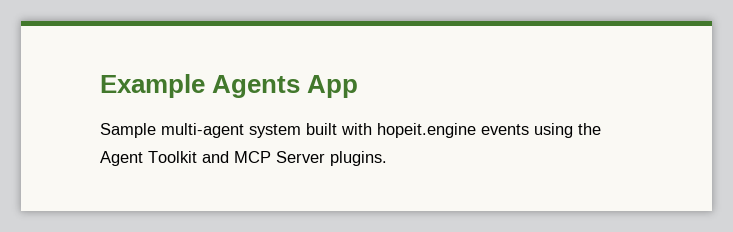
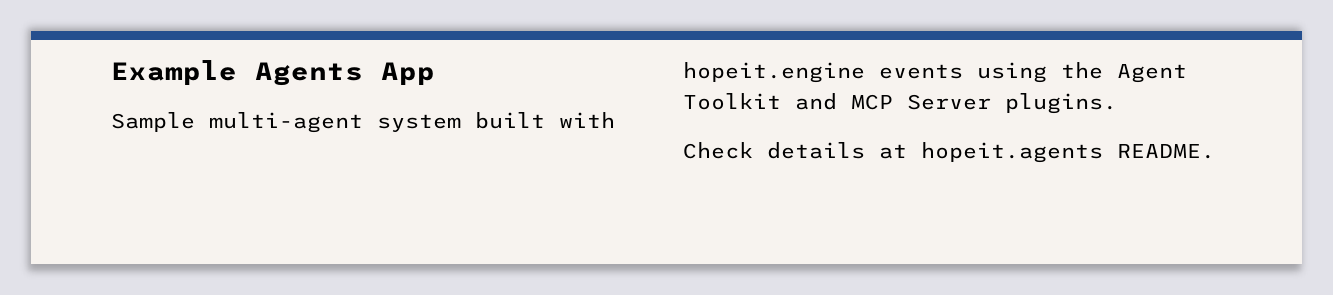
(387, 158) none -> [683,142,1215,163] // Check details at hopeit.agents README.

